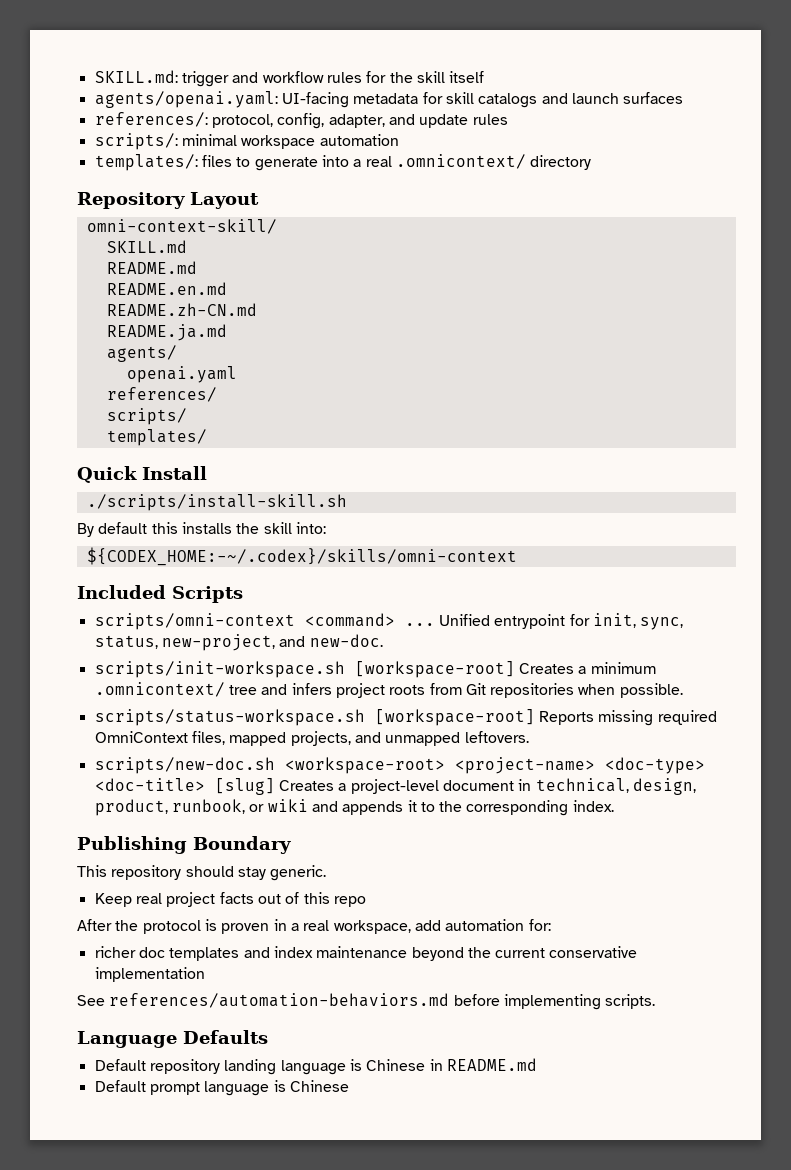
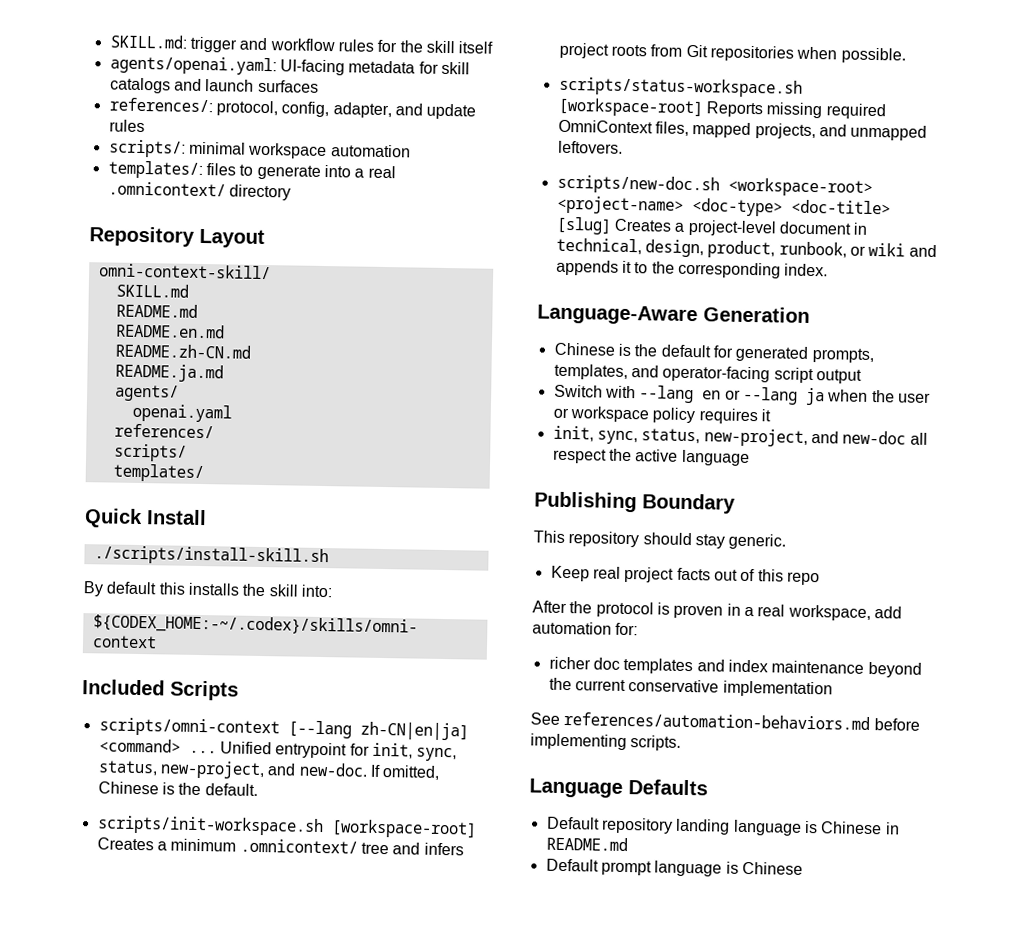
(295, 621) none -> [287,720,469,741] [--lang zh-CN|en|ja]
(383, 640) none -> [369,764,441,780] [97,781,258,796] If omitted, Chinese is the default.
(614, 806) none -> [537,304,810,326] [553,342,874,364] [553,363,862,384] [553,384,931,406] [552,406,771,425] [552,425,928,447] [552,448,750,466] // Language-Aware Generation // Chinese is the default for generated prompts, templates, and operator-facing script output // Switch with --lang en or --lang ja when the user or workspace policy requires it // init, sync, status, new-project, and new-doc all respect the active language

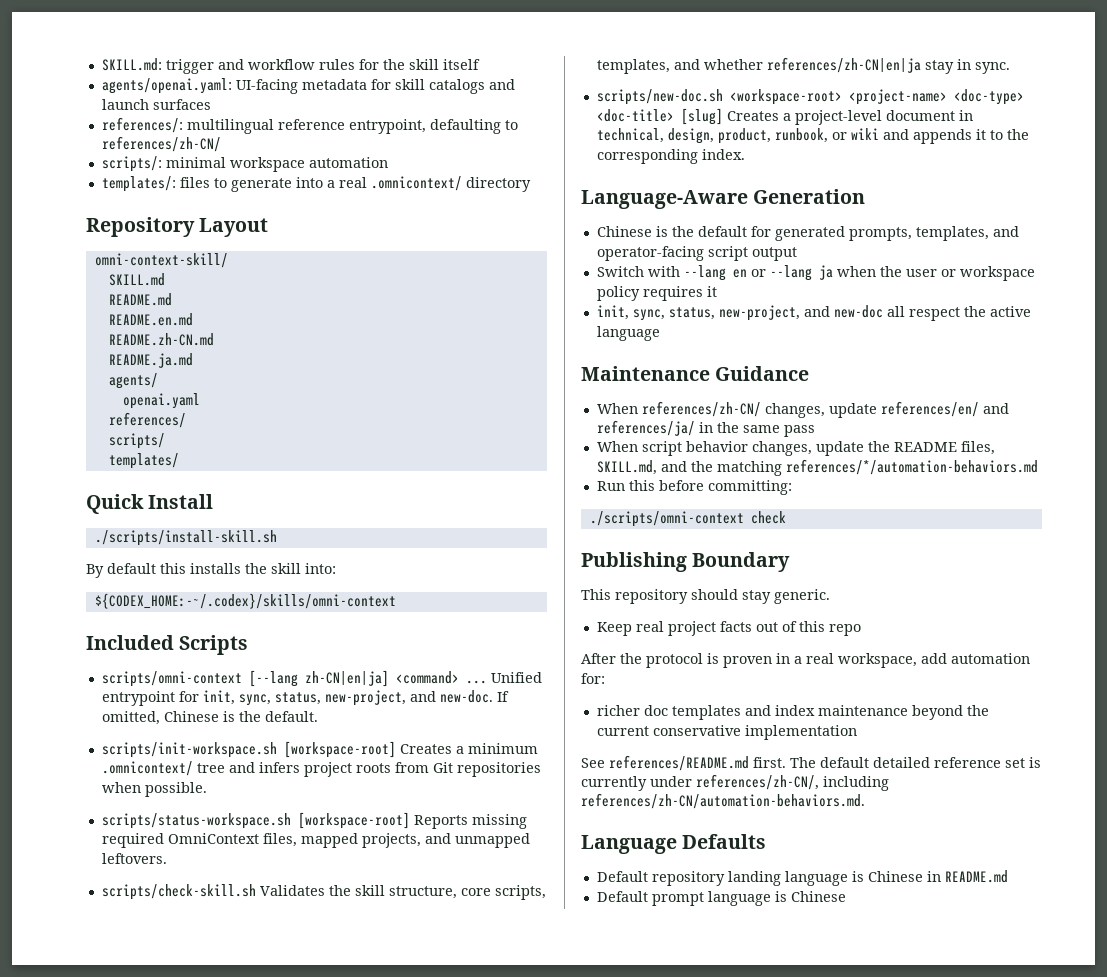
[215,100,477,120] [108,119,145,133] protocol, config, adapter, and update rules -> [186,119,518,134] [101,136,221,152] multilingual reference entrypoint, defaulting to references/zh-CN/
(623, 147) none -> [101,884,546,900] [596,57,1010,74] // scripts/check-skill.sh Validates the skill structure, core scripts, templates, and whether references/zh-CN|en|ja stay in sync.
(750, 457) none -> [581,366,810,381] [596,401,1009,418] [596,420,815,437] [596,441,995,456] [596,459,1038,476] [596,480,792,495] [589,511,786,527] // Maintenance Guidance // When references/zh-CN/ changes, update references/en/ and references/ja/ in the same pass // When script behavior changes, update the README files, SKILL.md, and the matching references/*/automation-behaviors.md // Run this before committing: // ./scripts/omni-context check
[563,711,920,731] [530,733,682,751] references/automation-behaviors.md before implementing scripts. -> [609,755,1041,771] [581,774,889,791] [581,793,865,809] references/README.md first. The default detailed reference set is currently under references/zh-CN/, including references/zh-CN/automation-behaviors.md.

